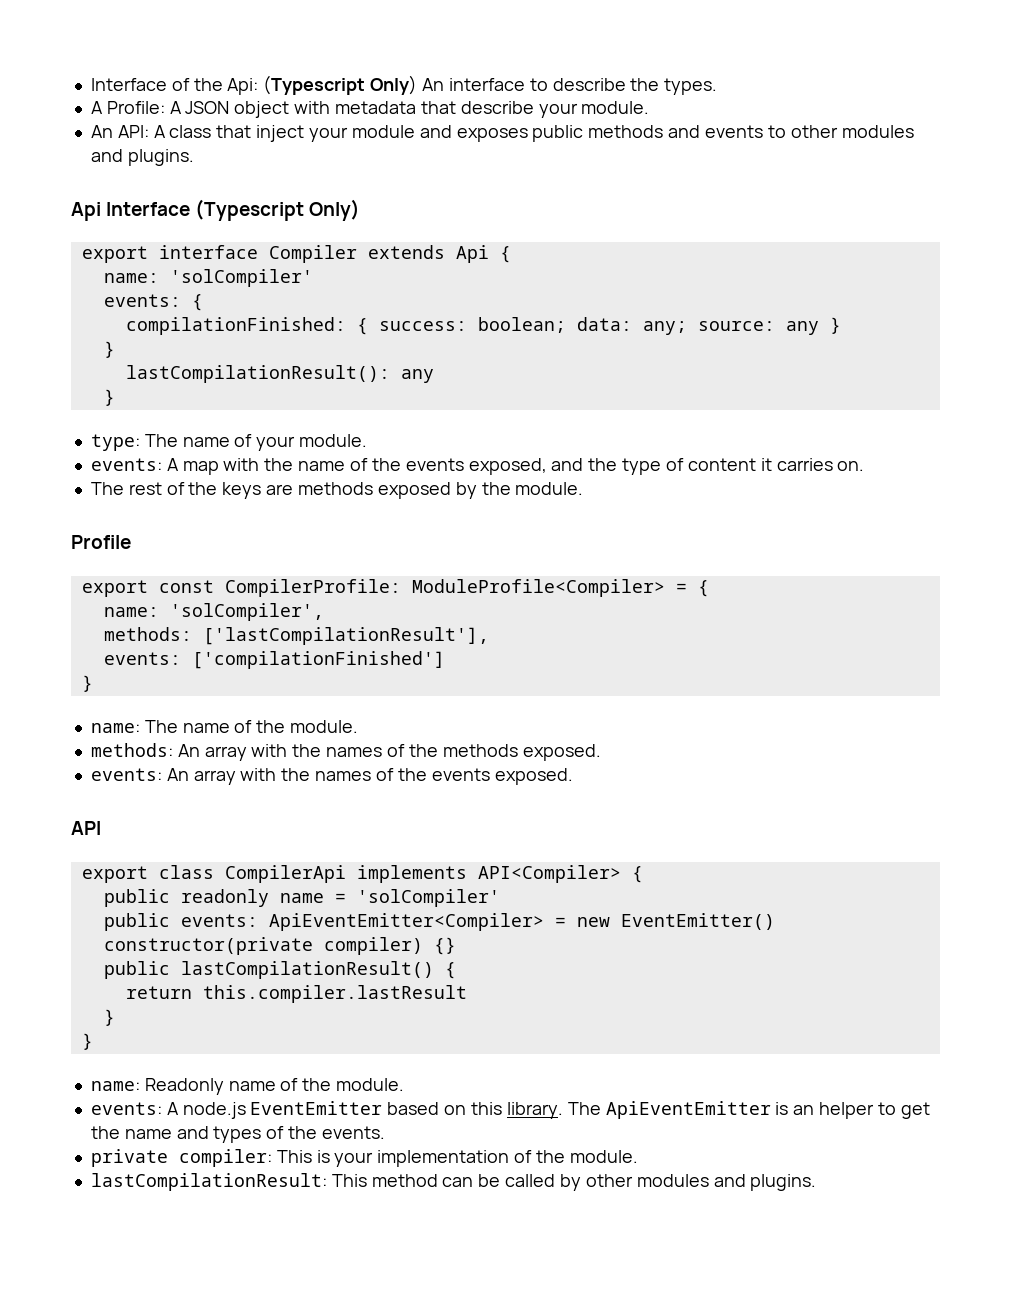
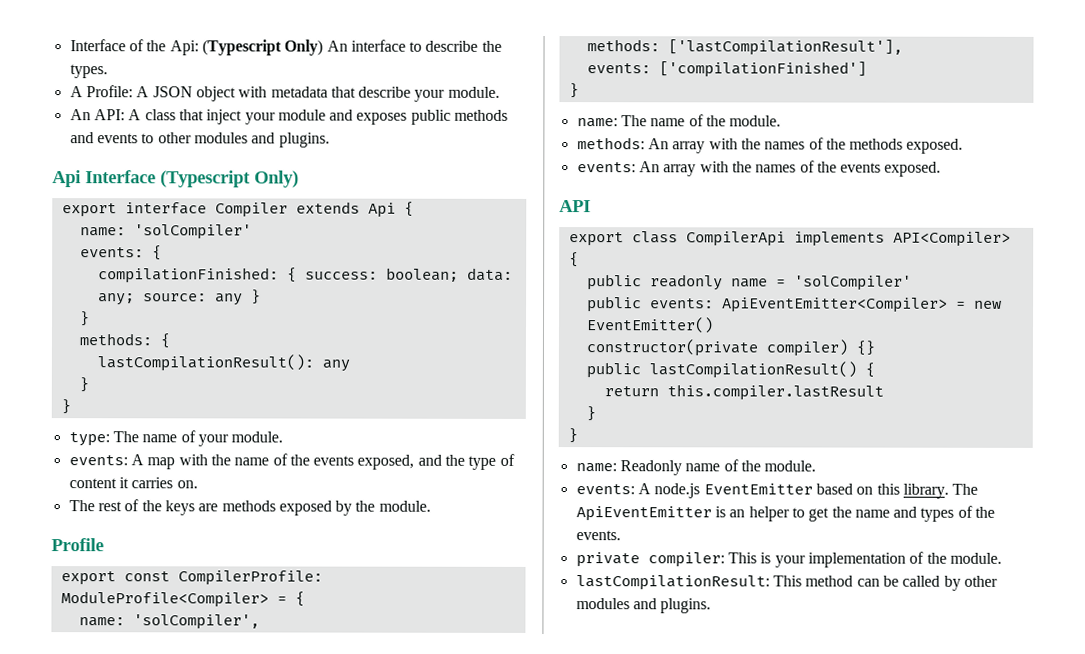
(115, 349) none -> [78,333,170,349] // methods: {
(115, 397) none -> [60,399,71,415] // }

